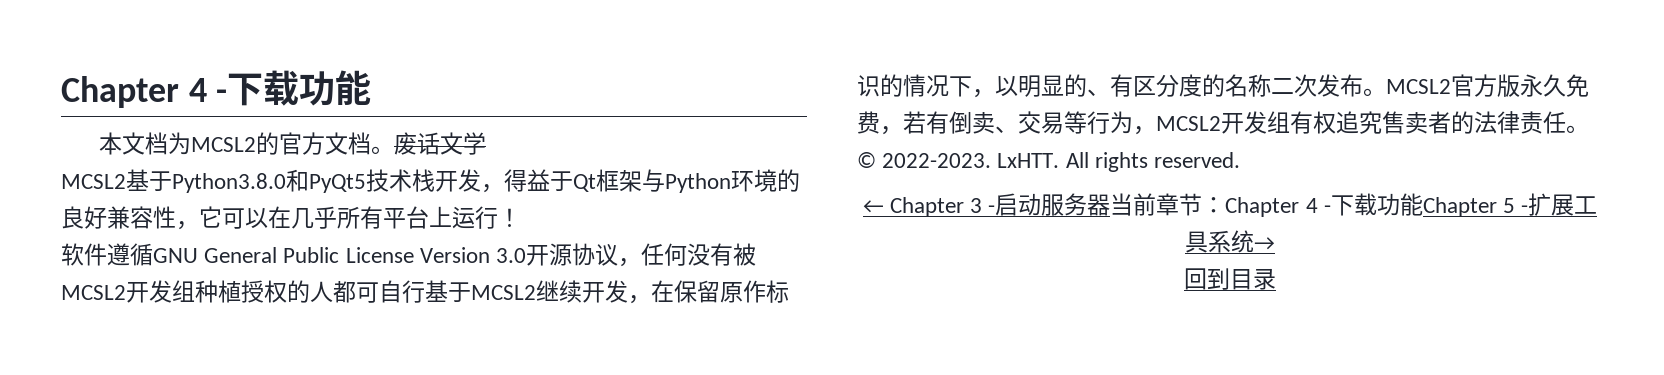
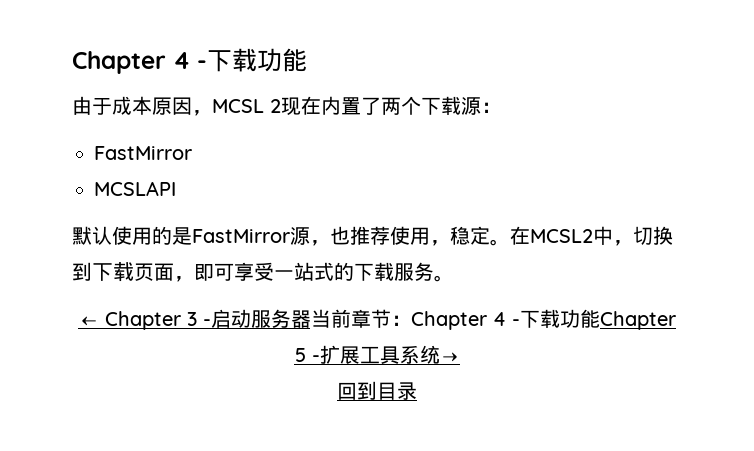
[98,132,486,155] [61,169,800,193] [61,206,521,230] [61,243,757,267] [61,280,789,304] [857,74,1589,98] [857,111,1589,135] [857,152,1241,172] 本文档为MCSL2的官方文档。废话文学 // MCSL2基于Python3.8.0和PyQt5技术栈开发，得益于Qt框架与Python环境的良好兼容性，它可以在几乎所有平台上运行！ // 软件遵循GNU General Public License Version 3.0开源协议，任何没有被MCSL2开发组种植授权的人都可自行基于MCSL2继续开发，在保留原作标识的情况下，以明显的、有区分度的名称二次发布。MCSL2官方版永久免费，若有倒卖、交易等行为，MCSL2开发组有权追究售卖者的法律责任。© 2022-2023. LxHTT. All rights reserved. -> [72,96,501,116] [94,146,192,160] [94,181,176,196] [72,226,673,246] [72,262,454,282] 由于成本原因，MCSL 2现在内置了两个下载源： // FastMirror // MCSLAPI // 默认使用的是FastMirror源，也推荐使用，稳定。在MCSL2中，切换到下载页面，即可享受一站式的下载服务。

